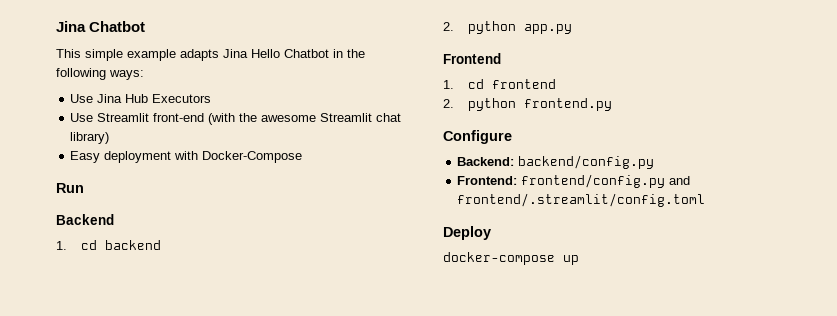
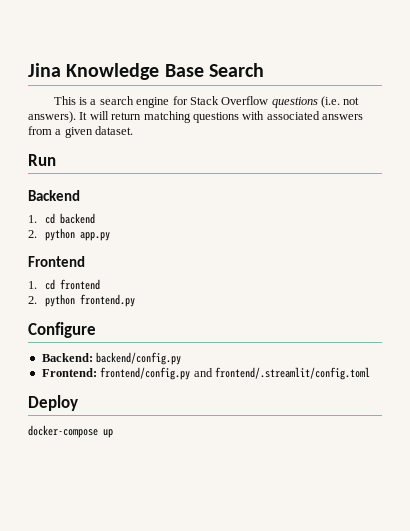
[56,21,146,32] [56,49,365,61] [56,68,144,80] [70,94,212,103] [70,113,402,125] [70,132,110,144] [70,151,303,163] Jina Chatbot // This simple example adapts Jina Hello Chatbot in the following ways: // Use Jina Hub Executors // Use Streamlit front-end (with the awesome Streamlit chat library) // Easy deployment with Docker-Compose -> [28,63,264,80] [53,96,360,108] [28,111,363,123] [28,126,134,138] Jina Knowledge Base Search // This is a search engine for Stack Overflow questions (i.e. not answers). It will return matching questions with associated answers from a given dataset.

